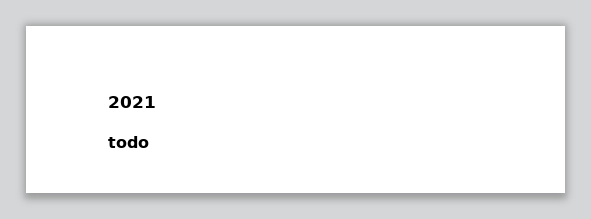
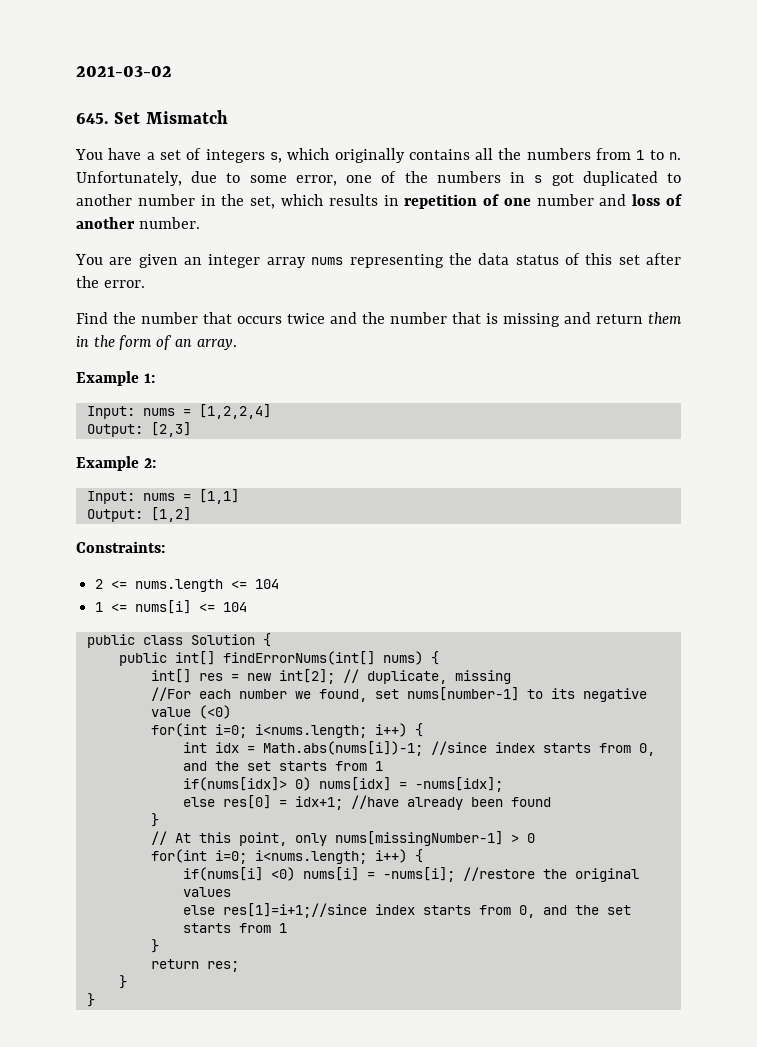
[108,96,156,108] [108,136,149,148] 2021 // todo -> [76,66,172,77] [76,110,228,124] [75,148,681,163] [76,171,681,186] [76,194,683,209] [76,217,200,229] [75,253,681,268] [76,276,145,288] [76,312,682,327] [76,335,237,350] [76,371,155,386] [86,404,271,419] [86,422,191,437] [76,456,156,471] [86,489,239,504] [86,507,191,522] [76,541,165,553] [95,579,280,592] [95,600,248,614] [86,633,271,648] [118,651,439,666] [150,669,511,684] [150,687,647,702] [150,705,231,719] [150,723,423,738] [182,741,655,756] [182,761,383,771] [182,777,503,792] [182,795,551,810] [150,813,159,827] [150,831,535,846] [150,849,423,864] [182,867,639,882] [182,887,231,897] [182,903,631,918] [182,923,287,933] [150,939,159,953] [150,959,239,972] [118,975,127,989] [86,993,95,1007] 2021-03-02 // 645. Set Mismatch // You have a set of integers s, which originally contains all the numbers from 1 to n. Unfortunately, due to some error, one of the numbers in s got duplicated to another number in the set, which results in repetition of one number and loss of another number. // You are given an integer array nums representing the data status of this set after the error. // Find the number that occurs twice and the number that is missing and return them in the form of an array. // Example 1: // Input: nums = [1,2,2,4] // Output: [2,3] // Example 2: // Input: nums = [1,1] // Output: [1,2] // Constraints: // 2 <= nums.length <= 104 // 1 <= nums[i] <= 104 // public class Solution { // public int[] findErrorNums(int[] nums) { // int[] res = new int[2]; // duplicate, missing // //For each number we found, set nums[number-1] to its negative value (<0) // for(int i=0; i<nums.length; i++) { // int idx = Math.abs(nums[i])-1; //since index starts from 0, and the set starts from 1 // if(nums[idx]> 0) nums[idx] = -nums[idx]; // else res[0] = idx+1; //have already been found // } // // At this point, only nums[missingNumber-1] > 0 // for(int i=0; i<nums.length; i++) { // if(nums[i] <0) nums[i] = -nums[i]; //restore the original values // else res[1]=i+1;//since index starts from 0, and the set starts from 1 // } // return res; // } // }

